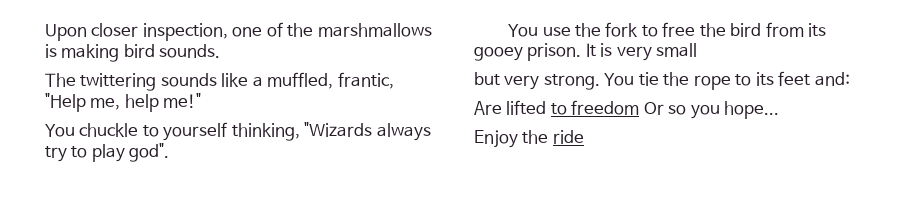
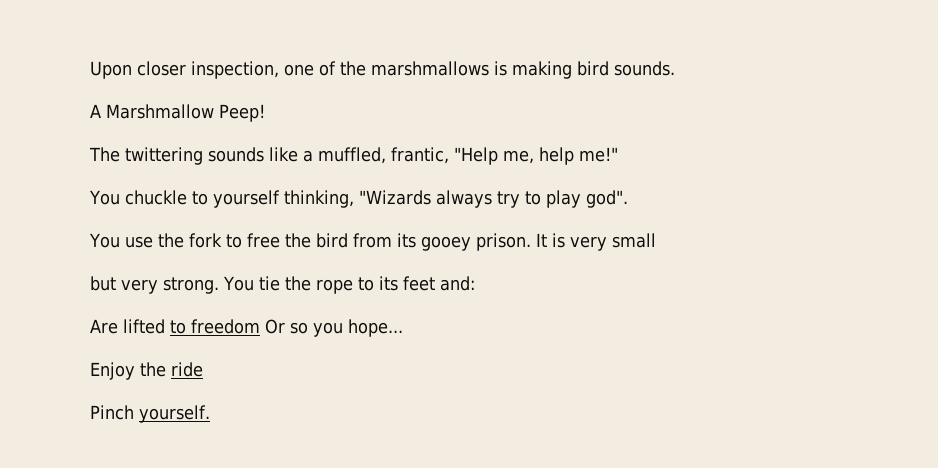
(221, 51) none -> [90,104,265,122] // A Marshmallow Peep!
(584, 137) none -> [90,405,210,423] // Pinch yourself.

